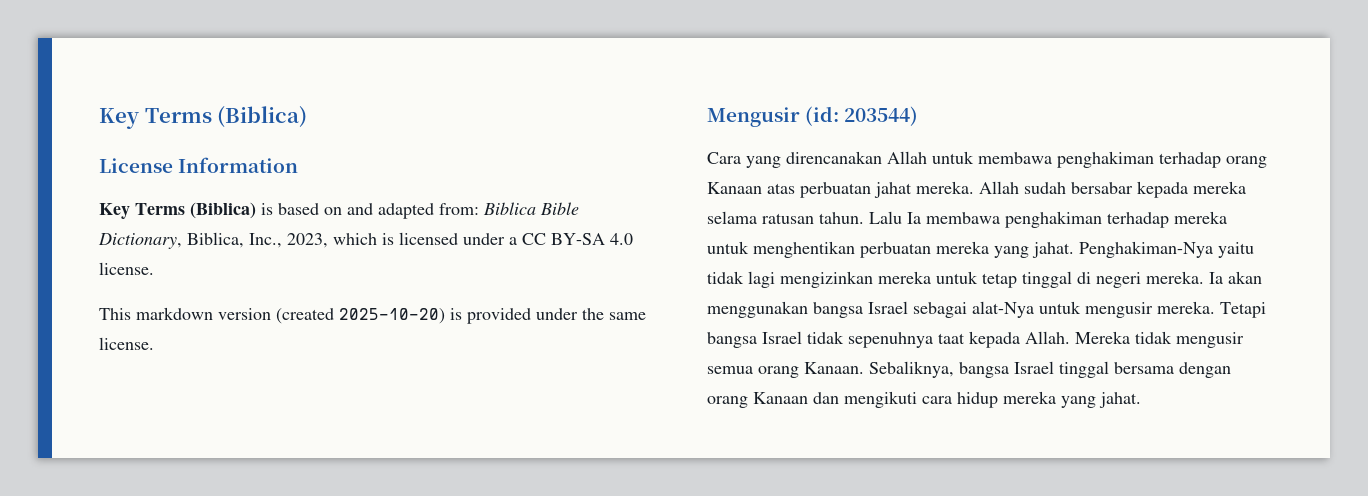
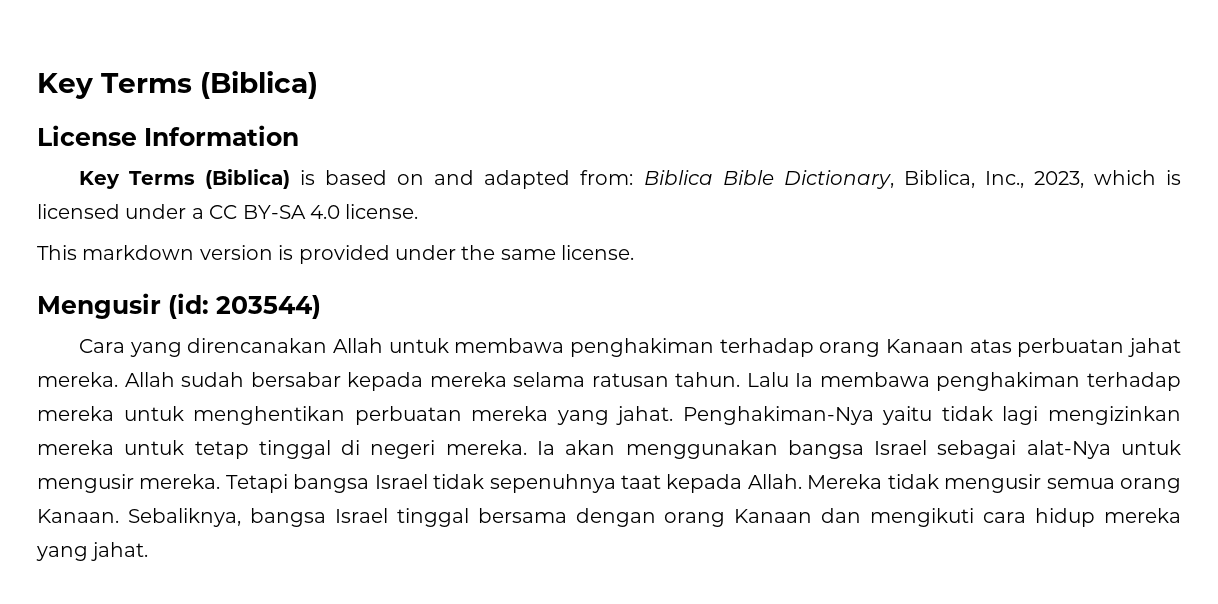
[276,308,445,324] (created 2025-10-20) -> (273, 252) none

